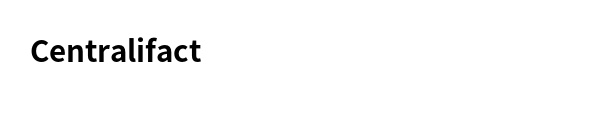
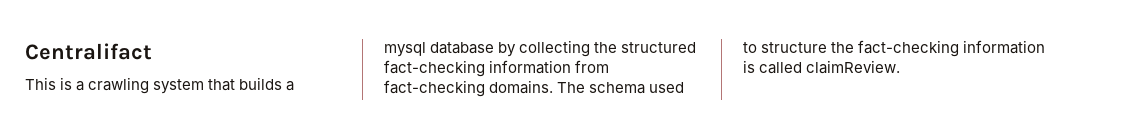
(201, 49) none -> [25,77,295,94] [384,40,697,57] [384,60,610,77] [384,80,685,97] [743,40,1046,57] [743,60,901,74] // This is a crawling system that builds a mysql database by collecting the structured fact-checking information from fact-checking domains. The schema used to structure the fact-checking information is called claimReview.

